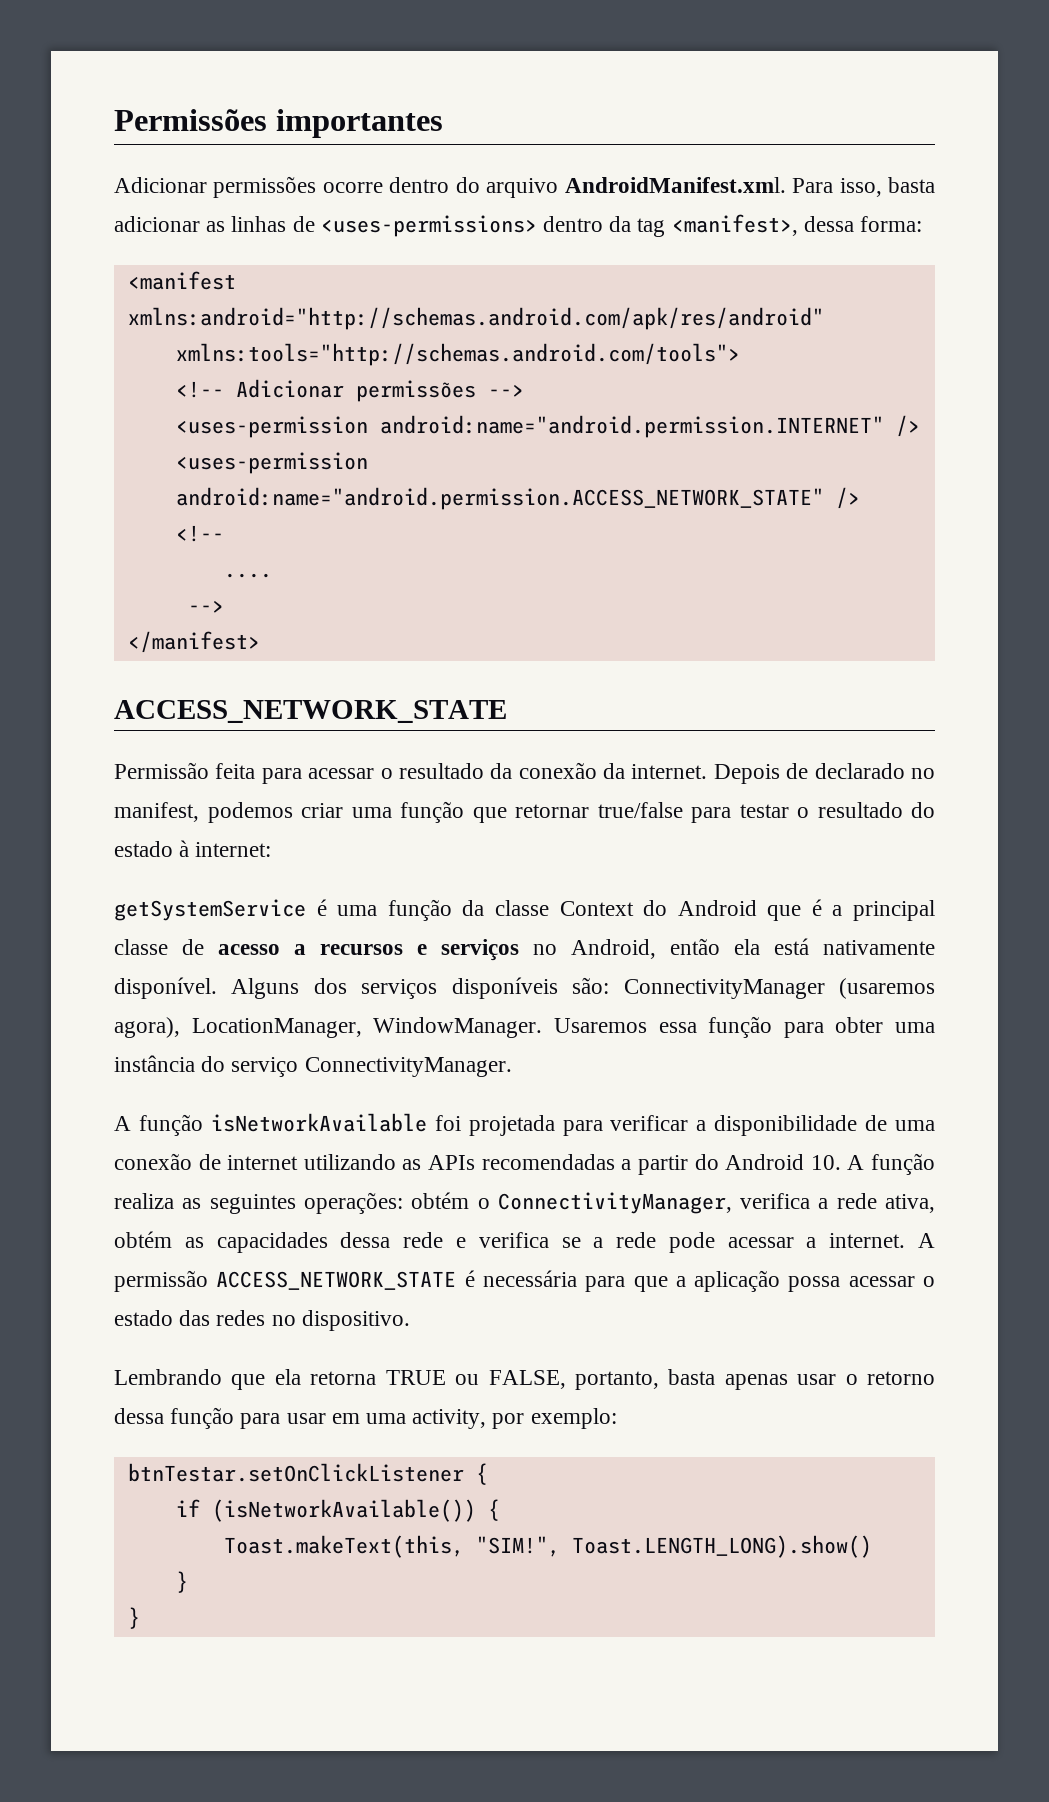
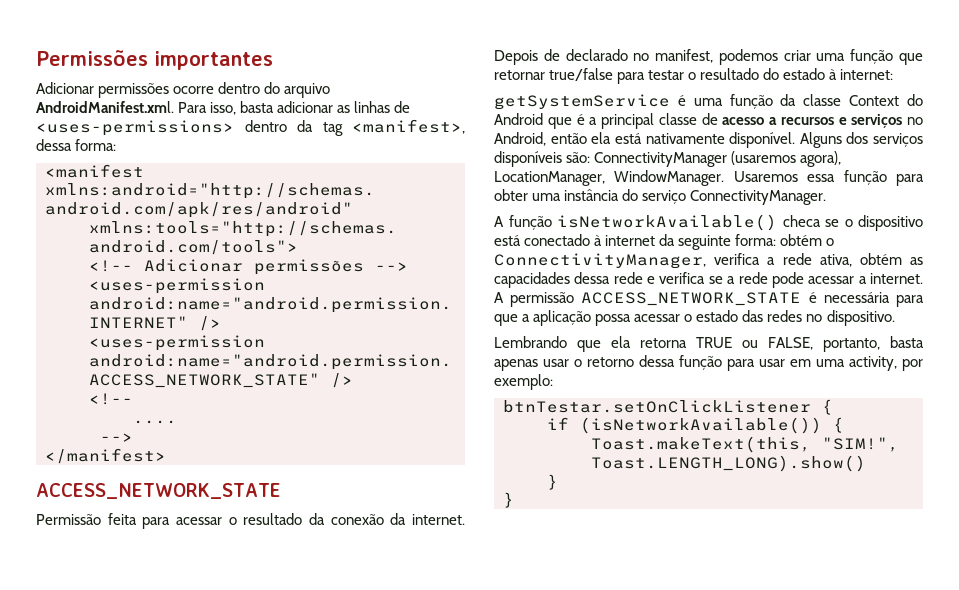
[210,1113,935,1136] [114,1153,936,1175] [114,1192,403,1214] isNetworkAvailable foi projetada para verificar a disponibilidade de uma conexão de internet utilizando as APIs recomendadas a partir do Android 10. A função realiza as seguintes operações: -> [557,214,923,231] [494,234,777,250] isNetworkAvailable() checa se o dispositivo está conectado à internet da seguinte forma:

